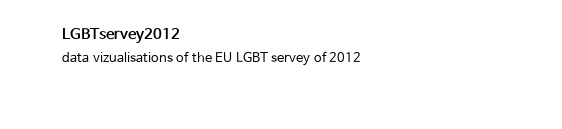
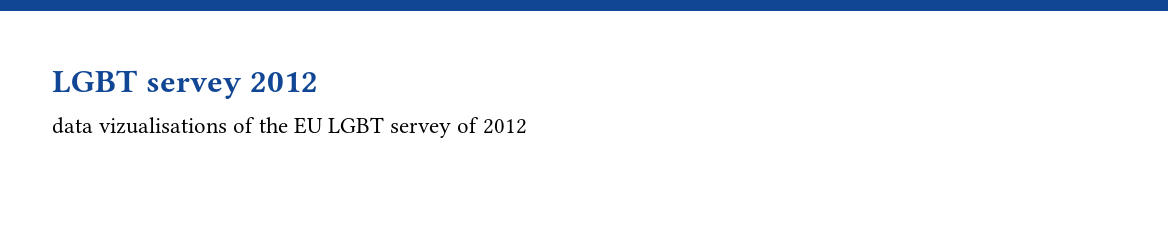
[62,28,180,44] LGBTservey2012 -> [52,70,318,99] LGBT servey 2012

